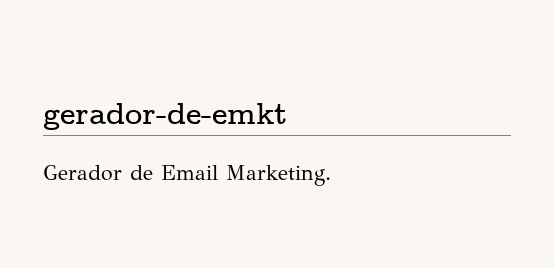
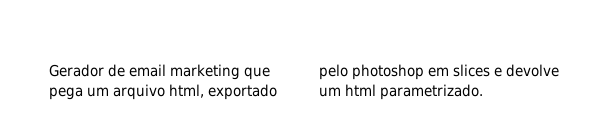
[43,103,287,130] gerador-de-emkt // -> (49, 70) none
[161,165,331,186] Email Marketing. -> [129,64,270,80] [49,84,277,100] [319,64,559,80] [319,84,483,100] email marketing que pega um arquivo html, exportado pelo photoshop em slices e devolve um html parametrizado.

